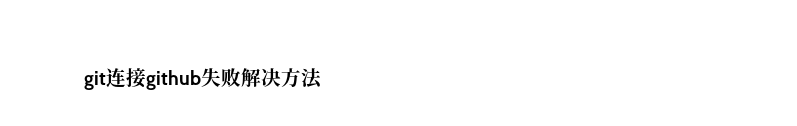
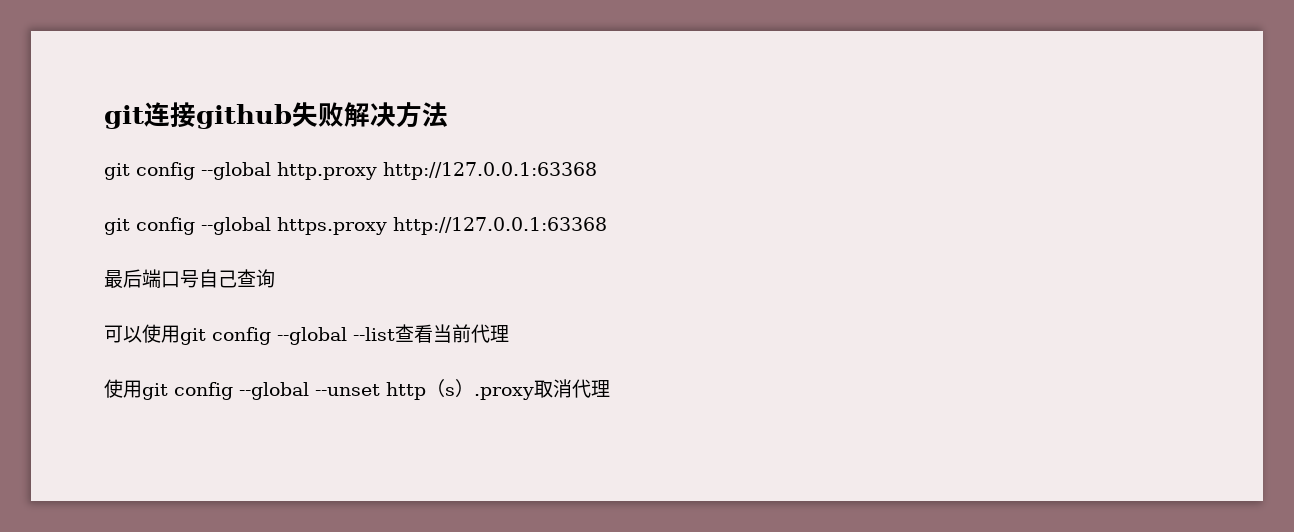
(322, 78) none -> [104,162,597,180] [104,217,607,235] [104,269,275,288] [104,324,509,345] [104,379,610,400] // git config --global http.proxy http://127.0.0.1:63368 // git config --global https.proxy http://127.0.0.1:63368 // 最后端口号自己查询 // 可以使用git config --global --list查看当前代理 // 使用git config --global --unset http（s）.proxy取消代理

